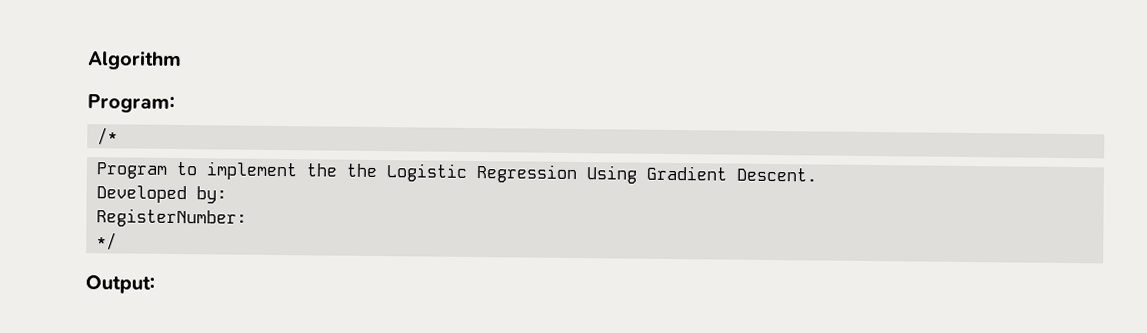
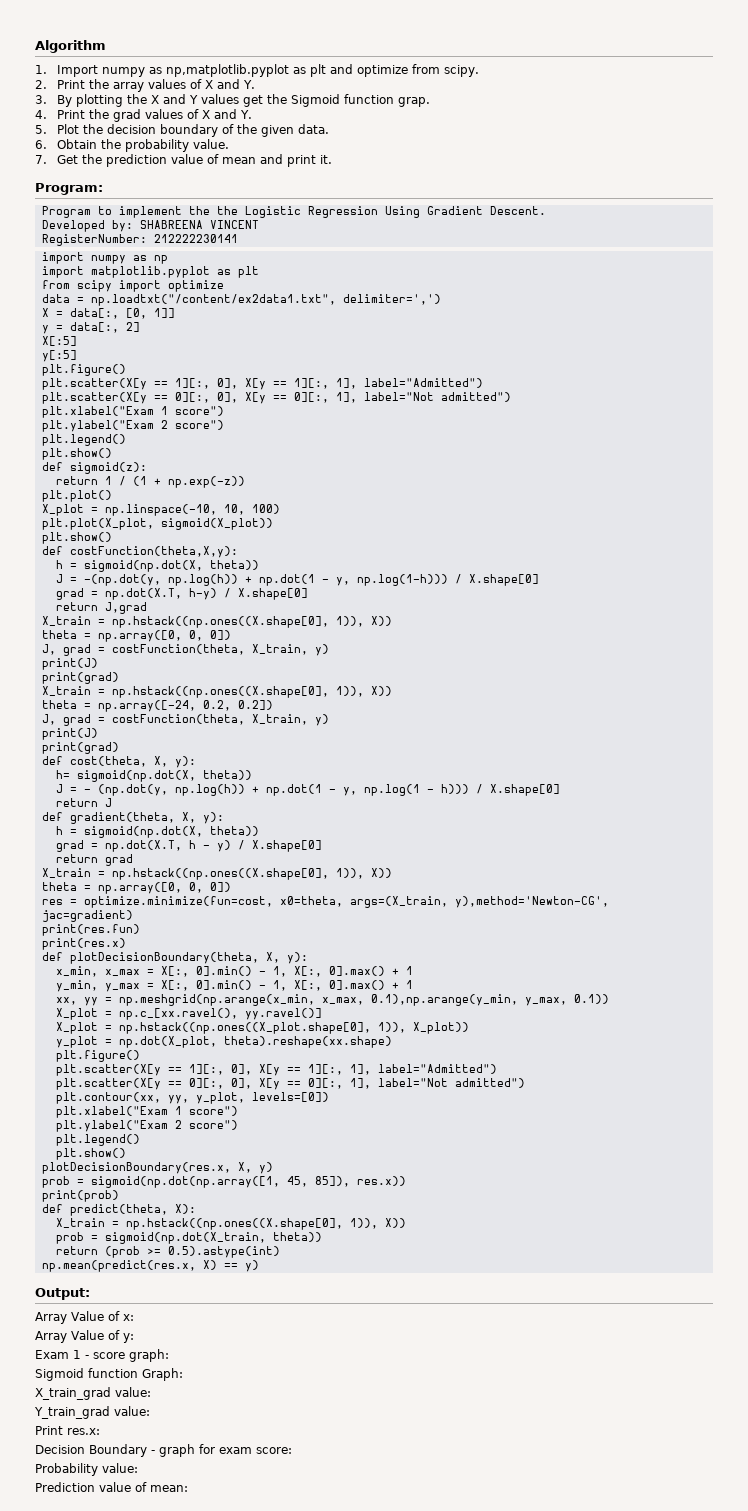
(182, 60) none -> [35,64,480,77] [35,79,256,92] [35,94,431,107] [35,109,253,122] [35,124,330,137] [35,139,230,152] [35,154,333,167] // 1. Import numpy as np,matplotlib.pyplot as plt and optimize from scipy. // 2. Print the array values of X and Y. // 3. By plotting the X and Y values get the Sigmoid function grap. // 4. Print the grad values of X and Y. // 5. Plot the decision boundary of the given data. // 6. Obtain the probability value. // 7. Get the prediction value of mean and print it.
[97,127,119,146] // /* -> (103, 189) none
(228, 195) none -> [139,220,259,229] SHABREENA VINCENT
[96,232,118,251] [85,275,155,294] // */ // Output: -> [153,234,238,243] [41,252,168,264] [41,266,259,278] [41,280,224,292] [41,294,441,306] [41,308,175,319] [41,322,140,334] [41,336,77,346] [41,350,77,362] [41,364,126,376] [41,378,483,390] [41,392,511,404] [41,406,224,418] [41,420,224,432] [41,434,126,446] [41,448,112,460] [41,462,147,474] [55,476,245,488] [41,490,112,502] [41,504,280,516] [41,518,273,530] [41,532,112,544] [41,546,238,558] [55,560,259,572] [55,574,539,586] [55,588,308,600] [55,602,147,614] [41,616,392,628] [41,630,231,642] [41,644,329,656] [41,658,98,670] [41,672,119,684] [41,686,392,698] [41,700,273,712] [41,714,329,726] [41,728,98,740] [41,742,119,754] [41,756,196,768] [55,770,252,782] [55,784,560,796] [55,798,112,807] [41,812,224,824] [55,826,259,838] [55,840,322,852] [55,854,133,866] [41,868,392,880] [41,882,231,894] [41,896,609,908] [41,910,133,922] [41,924,140,936] [41,938,126,950] [41,952,308,964] [55,966,413,977] [55,980,413,992] [55,994,609,1006] [55,1008,322,1020] [55,1022,469,1034] [55,1036,392,1048] [55,1050,140,1062] [55,1064,497,1076] [55,1078,525,1090] [55,1092,329,1104] [55,1106,238,1118] [55,1120,238,1132] [55,1134,140,1146] [55,1148,126,1160] [41,1162,273,1174] [41,1176,406,1188] [41,1190,119,1202] [41,1204,196,1216] [55,1218,406,1230] [55,1232,322,1244] [55,1246,280,1258] [41,1260,259,1272] [35,1288,90,1300] [35,1311,134,1324] [35,1330,134,1343] [35,1349,169,1362] [35,1368,183,1381] [35,1387,151,1400] [34,1406,150,1419] [35,1426,100,1435] [35,1444,292,1457] [35,1463,138,1476] [35,1482,188,1492] 212222230141 // import numpy as np // import matplotlib.pyplot as plt // from scipy import optimize // data = np.loadtxt("/content/ex2data1.txt", delimiter=',') // X = data[:, [0, 1]] // y = data[:, 2] // X[:5] // y[:5] // plt.figure() // plt.scatter(X[y == 1][:, 0], X[y == 1][:, 1], label="Admitted") // plt.scatter(X[y == 0][:, 0], X[y == 0][:, 1], label="Not admitted") // plt.xlabel("Exam 1 score") // plt.ylabel("Exam 2 score") // plt.legend() // plt.show() // def sigmoid(z): // return 1 / (1 + np.exp(-z)) // plt.plot() // X_plot = np.linspace(-10, 10, 100) // plt.plot(X_plot, sigmoid(X_plot)) // plt.show() // def costFunction(theta,X,y): // h = sigmoid(np.dot(X, theta)) // J = -(np.dot(y, np.log(h)) + np.dot(1 - y, np.log(1-h))) / X.shape[0] // grad = np.dot(X.T, h-y) / X.shape[0] // return J,grad // X_train = np.hstack((np.ones((X.shape[0], 1)), X)) // theta = np.array([0, 0, 0]) // J, grad = costFunction(theta, X_train, y) // print(J) // print(grad) // X_train = np.hstack((np.ones((X.shape[0], 1)), X)) // theta = np.array([-24, 0.2, 0.2]) // J, grad = costFunction(theta, X_train, y) // print(J) // print(grad) // def cost(theta, X, y): // h= sigmoid(np.dot(X, theta)) // J = - (np.dot(y, np.log(h)) + np.dot(1 - y, np.log(1 - h))) / X.shape[0] // return J // def gradient(theta, X, y): // h = sigmoid(np.dot(X, theta)) // grad = np.dot(X.T, h - y) / X.shape[0] // return grad // X_train = np.hstack((np.ones((X.shape[0], 1)), X)) // theta = np.array([0, 0, 0]) // res = optimize.minimize(fun=cost, x0=theta, args=(X_train, y),method='Newton-CG', jac=gradient) // print(res.fun) // print(res.x) // def plotDecisionBoundary(theta, X, y): // x_min, x_max = X[:, 0].min() - 1, X[:, 0].max() + 1 // y_min, y_max = X[:, 0].min() - 1, X[:, 0].max() + 1 // xx, yy = np.meshgrid(np.arange(x_min, x_max, 0.1),np.arange(y_min, y_max, 0.1)) // X_plot = np.c_[xx.ravel(), yy.ravel()] // X_plot = np.hstack((np.ones((X_plot.shape[0], 1)), X_plot)) // y_plot = np.dot(X_plot, theta).reshape(xx.shape) // plt.figure() // plt.scatter(X[y == 1][:, 0], X[y == 1][:, 1], label="Admitted") // plt.scatter(X[y == 0][:, 0], X[y == 0][:, 1], label="Not admitted") // plt.contour(xx, yy, y_plot, levels=[0]) // plt.xlabel("Exam 1 score") // plt.ylabel("Exam 2 score") // plt.legend() // plt.show() // plotDecisionBoundary(res.x, X, y) // prob = sigmoid(np.dot(np.array([1, 45, 85]), res.x)) // print(prob) // def predict(theta, X): // X_train = np.hstack((np.ones((X.shape[0], 1)), X)) // prob = sigmoid(np.dot(X_train, theta)) // return (prob >= 0.5).astype(int) // np.mean(predict(res.x, X) == y) // Output: // Array Value of x: // Array Value of y: // Exam 1 - score graph: // Sigmoid function Graph: // X_train_grad value: // Y_train_grad value: // Print res.x: // Decision Boundary - graph for exam score: // Probability value: // Prediction value of mean:

